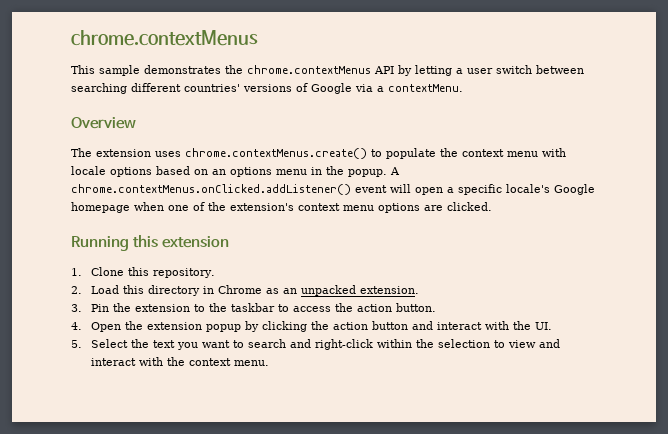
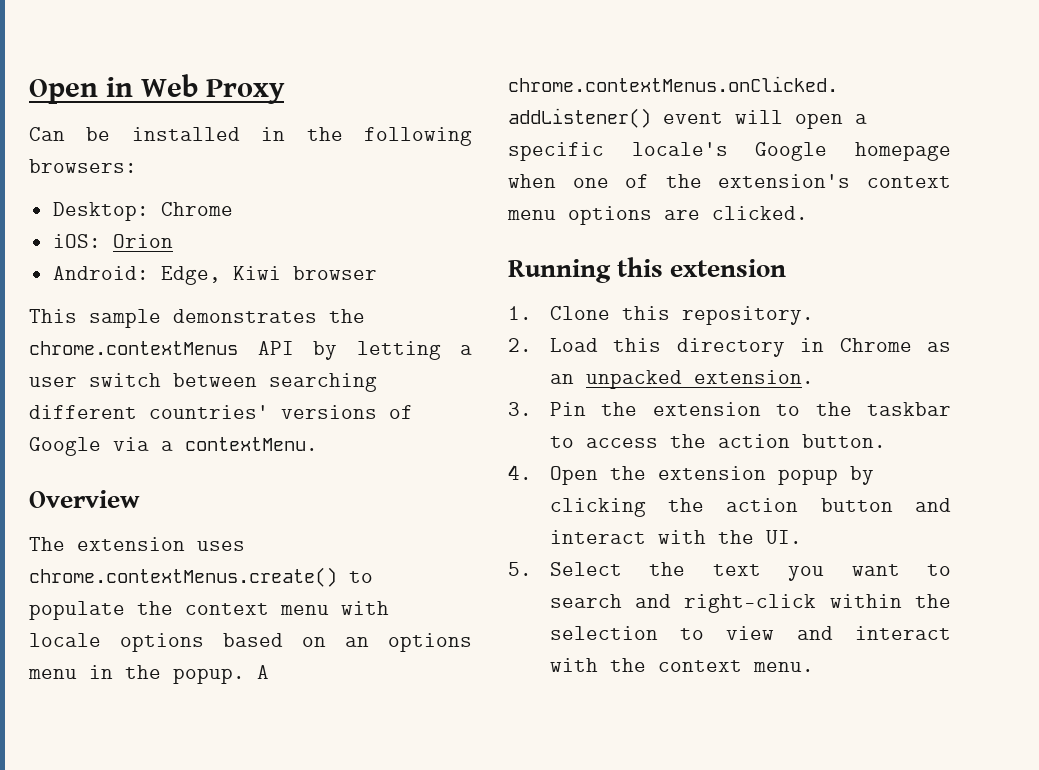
[71,30,258,46] chrome.contextMenus -> [29,74,285,104] [29,127,472,146] [29,159,137,173] [52,202,233,221] [52,234,173,248] [52,266,377,285] Open in Web Proxy // Can be installed in the following browsers: // Desktop: Chrome // iOS: Orion // Android: Edge, Kiwi browser

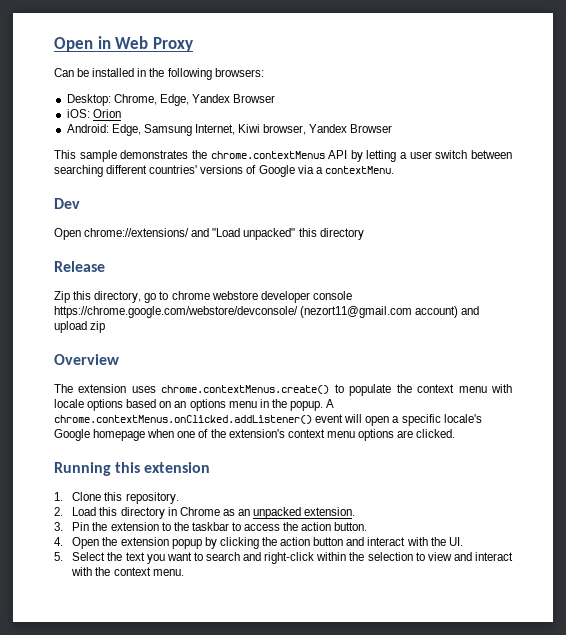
[160,202,233,216] Chrome -> [113,94,276,106] Chrome, Edge, Yandex Browser
[232,266,377,280] Kiwi browser -> [143,124,393,136] Samsung Internet, Kiwi browser, Yandex Browser
(318, 444) none -> [54,198,80,209] [54,228,364,240] [54,261,105,272] [54,291,352,303] [54,306,480,318] [54,321,106,333] // Dev // Open chrome://extensions/ and "Load unpacked" this directory // Release // Zip this directory, go to chrome webstore developer console https://chrome.google.com/webstore/devconsole/ (nezort11@gmail.com account) and upload zip

